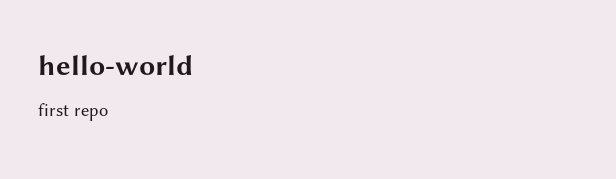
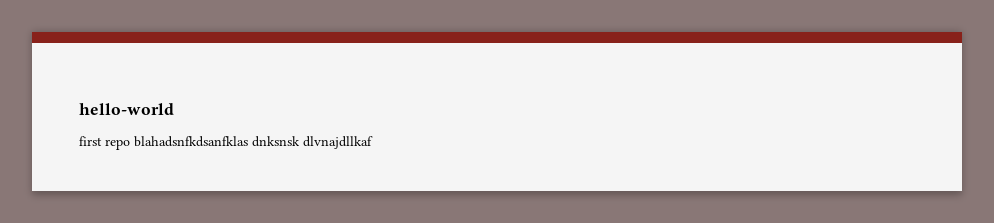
(108, 114) none -> [134,136,373,149] blahadsnfkdsanfklas dnksnsk dlvnajdllkaf

